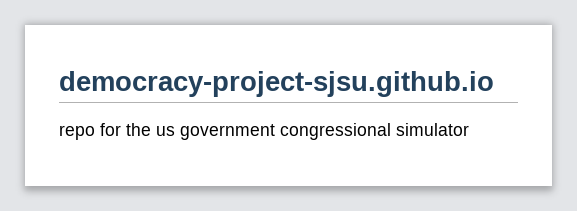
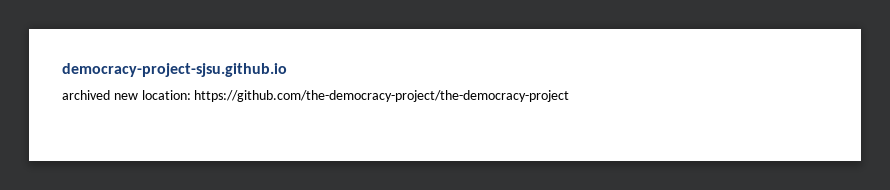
[59,123,469,140] repo for the us government congressional simulator -> [62,90,570,102] archived new location: https://github.com/the-democracy-project/the-democracy-project

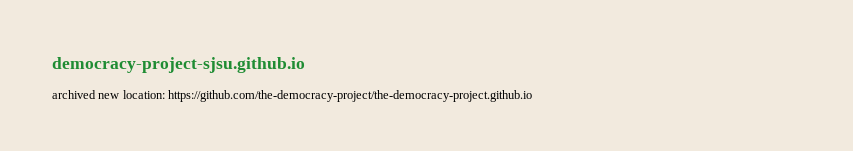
[194,90,570,102] https://github.com/the-democracy-project/the-democracy-project -> [168,90,533,102] https://github.com/the-democracy-project/the-democracy-project.github.io

